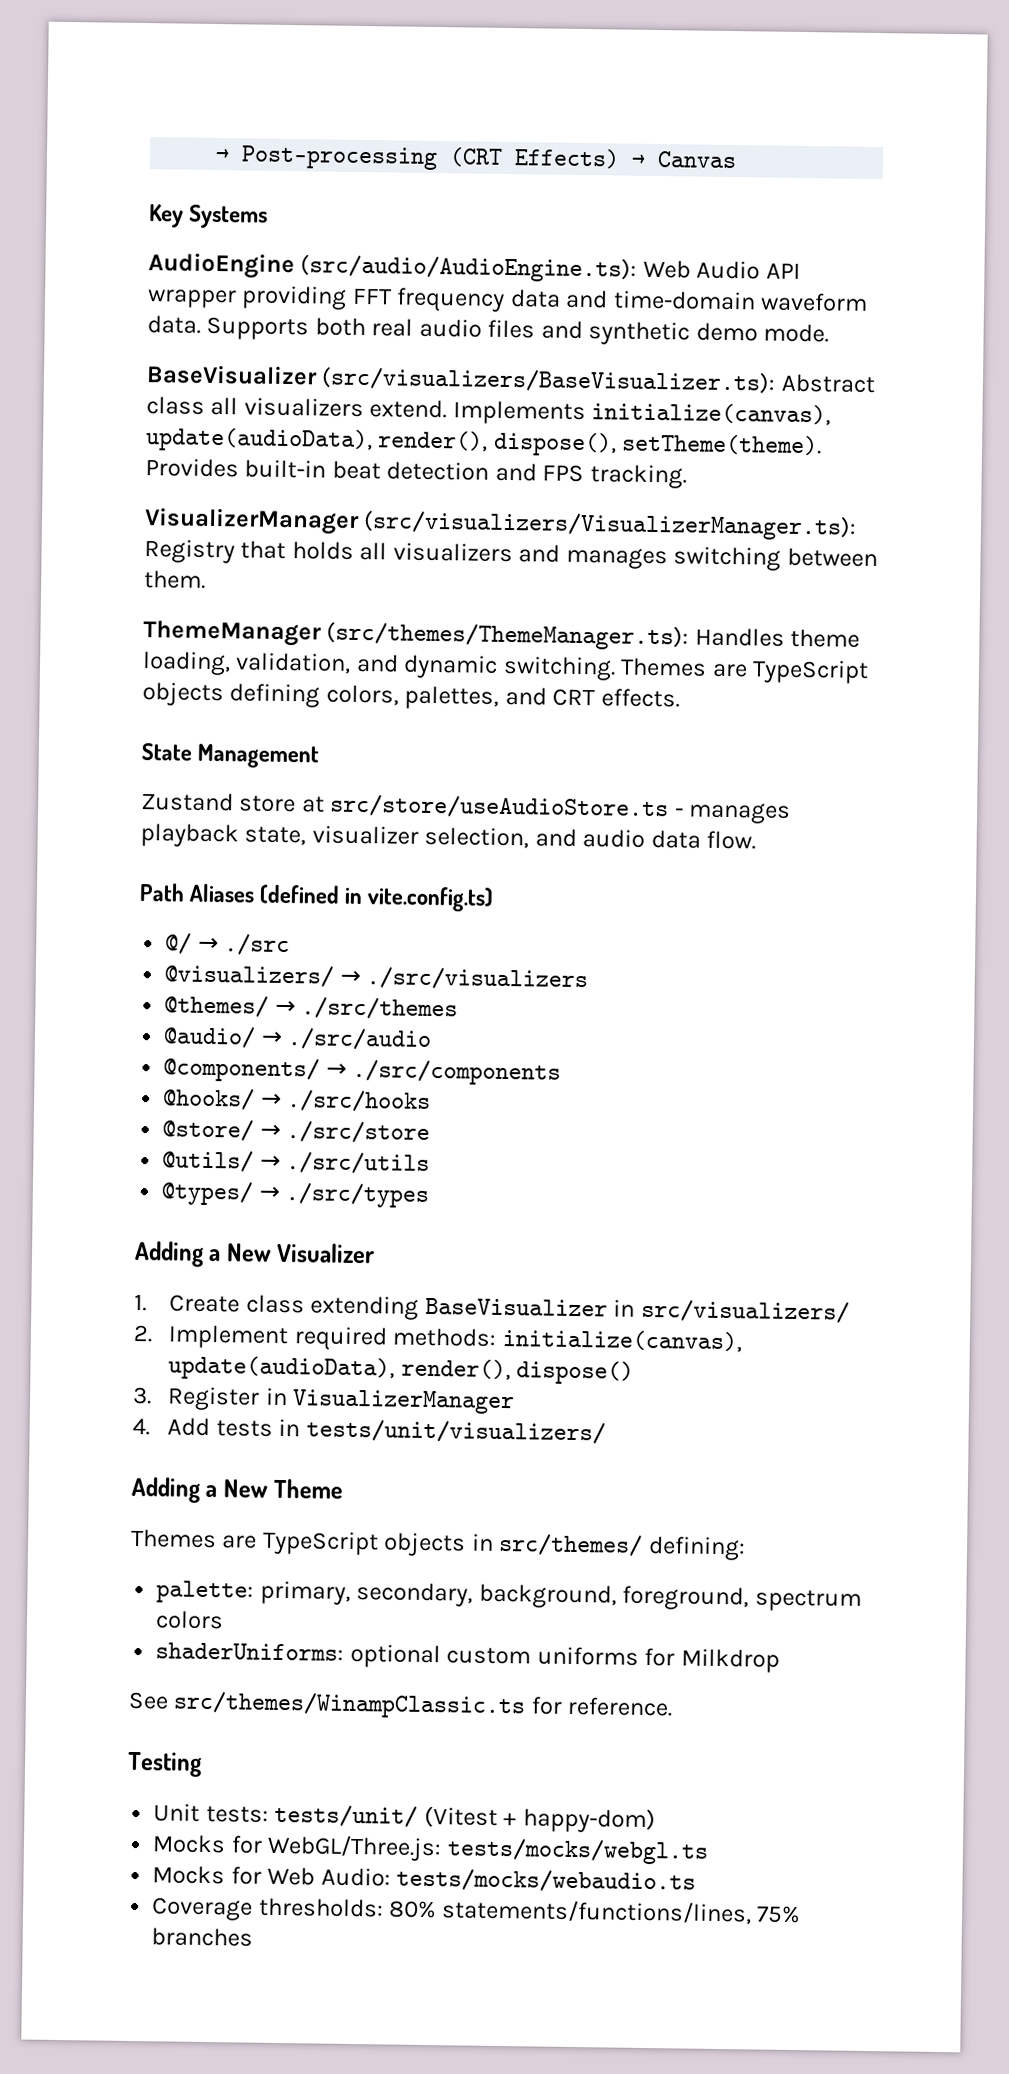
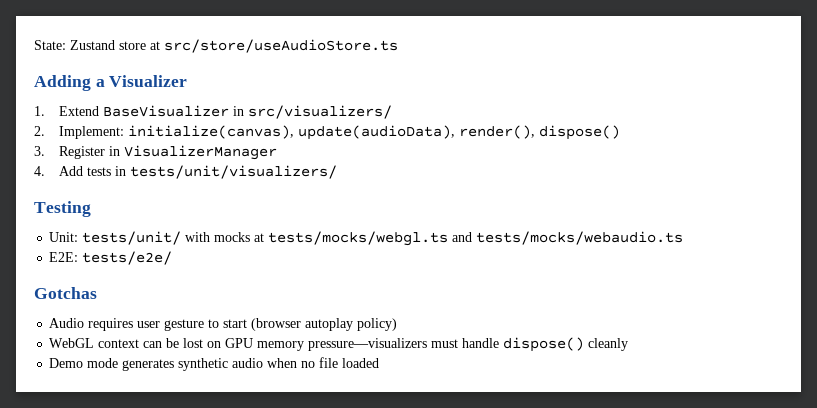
[215,145,738,171] [148,204,269,229] [148,252,801,283] [147,285,869,312] [147,315,830,346] [146,364,876,395] [146,396,832,426] [145,427,823,457] [145,458,687,489] [144,507,858,541] [144,539,878,571] [144,570,206,589] [143,620,861,651] [142,651,870,684] [142,682,680,710] [141,743,320,769] [141,792,792,824] [140,823,757,850] [139,883,495,912] [165,932,291,957] [164,963,589,992] [164,994,459,1021] [163,1025,433,1052] [163,1056,562,1086] [162,1087,432,1114] [162,1118,431,1145] [162,1149,431,1176] [161,1180,430,1208] [134,1240,272,1267] → Post-processing (CRT Effects) → Canvas // Key Systems // AudioEngine (src/audio/AudioEngine.ts): Web Audio API wrapper providing FFT frequency data and time-domain waveform data. Supports both real audio files and synthetic demo mode. // BaseVisualizer (src/visualizers/BaseVisualizer.ts): Abstract class all visualizers extend. Implements initialize(canvas), update(audioData), render(), dispose(), setTheme(theme). Provides built-in beat detection and FPS tracking. // VisualizerManager (src/visualizers/VisualizerManager.ts): Registry that holds all visualizers and manages switching between them. // ThemeManager (src/themes/ThemeManager.ts): Handles theme loading, validation, and dynamic switching. Themes are TypeScript objects defining colors, palettes, and CRT effects. // State Management // Zustand store at src/store/useAudioStore.ts - manages playback state, visualizer selection, and audio data flow. // Path Aliases (defined in vite.config.ts) // @/ → ./src // @visualizers/ → ./src/visualizers // @themes/ → ./src/themes // @audio/ → ./src/audio // @components/ → ./src/components // @hooks/ → ./src/hooks // @store/ → ./src/store // @utils/ → ./src/utils // @types/ → ./src/types // Adding a New -> [34,39,398,53] [34,75,105,91] State: Zustand store at src/store/useAudioStore.ts // Adding a
[169,1294,420,1320] Create class extending -> [59,106,100,116] Extend
[168,1324,498,1351] Implement required methods: -> [59,126,125,139] Implement:
[131,1476,344,1503] [131,1528,746,1561] [156,1580,862,1612] [155,1610,225,1630] [155,1642,780,1673] [128,1690,674,1720] [127,1751,202,1777] [153,1803,656,1834] [152,1834,709,1865] [152,1865,697,1894] [151,1897,801,1925] [151,1927,254,1947] Adding a New Theme // Themes are TypeScript objects in src/themes/ defining: // palette: primary, secondary, background, foreground, spectrum colors // shaderUniforms: optional custom uniforms for Milkdrop // See src/themes/WinampClassic.ts for reference. // Testing // Unit tests: tests/unit/ (Vitest + happy-dom) // Mocks for WebGL/Three.js: tests/mocks/webgl.ts // Mocks for Web Audio: tests/mocks/webaudio.ts // Coverage thresholds: 80% statements/functions/lines, 75% branches -> [34,201,91,217] [49,231,684,246] [49,251,173,265] [34,287,97,299] [49,318,398,331] [49,337,629,352] [49,357,380,371] Testing // Unit: tests/unit/ with mocks at tests/mocks/webgl.ts and tests/mocks/webaudio.ts // E2E: tests/e2e/ // Gotchas // Audio requires user gesture to start (browser autoplay policy) // WebGL context can be lost on GPU memory pressure—visualizers must handle dispose() cleanly // Demo mode generates synthetic audio when no file loaded

